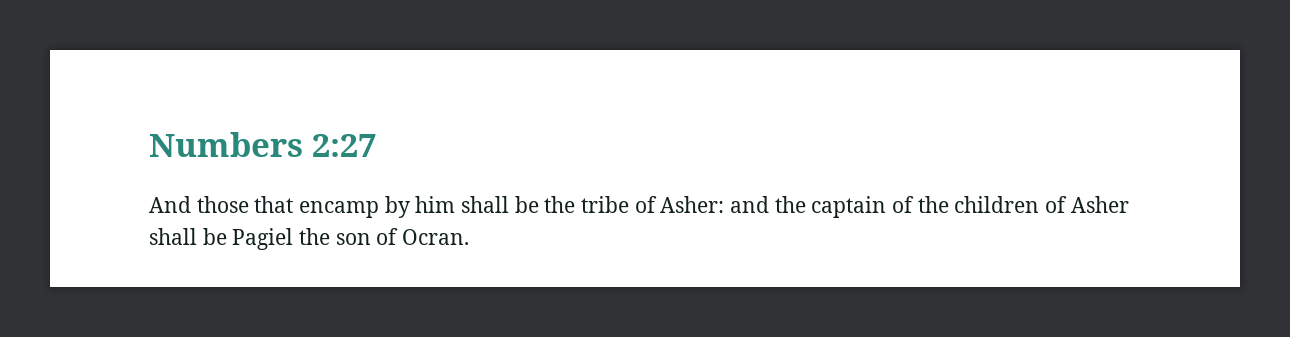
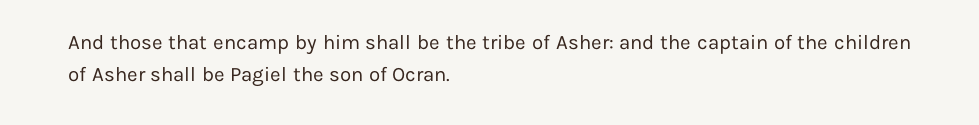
[149,132,376,157] Numbers 2:27 // -> (68, 42) none

